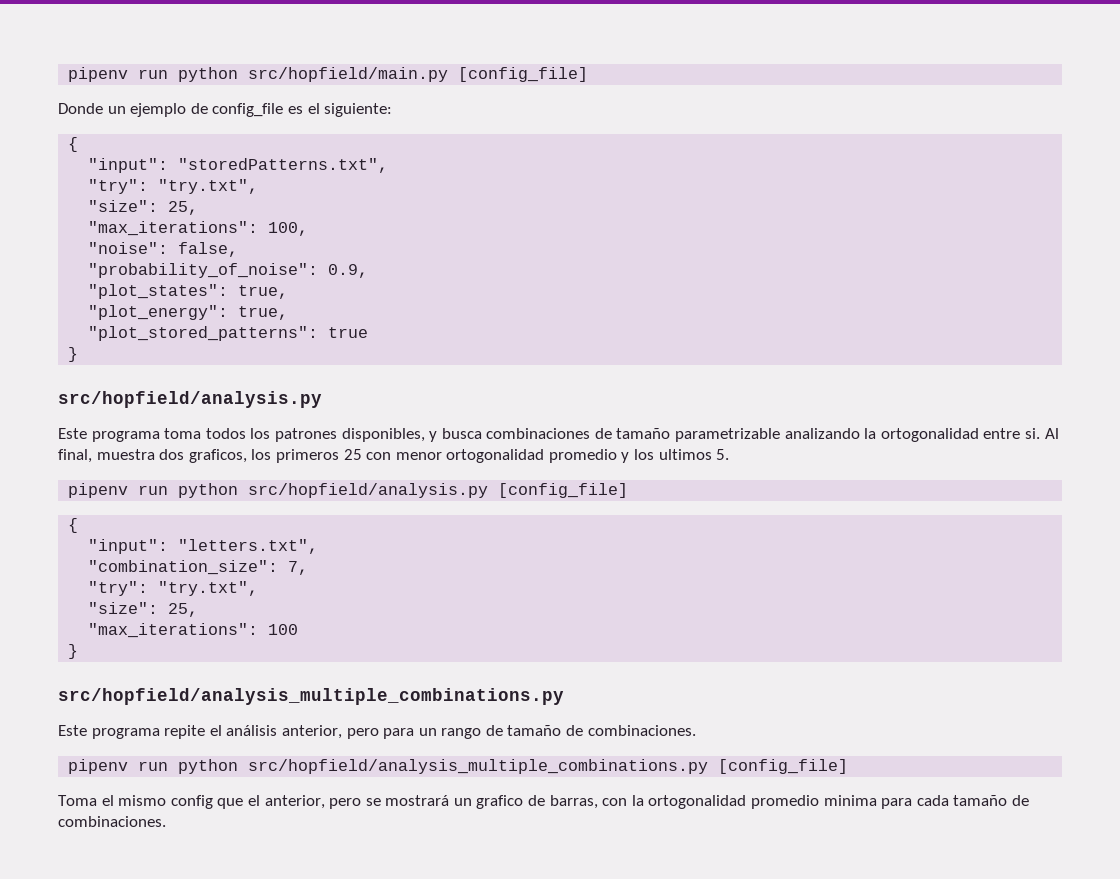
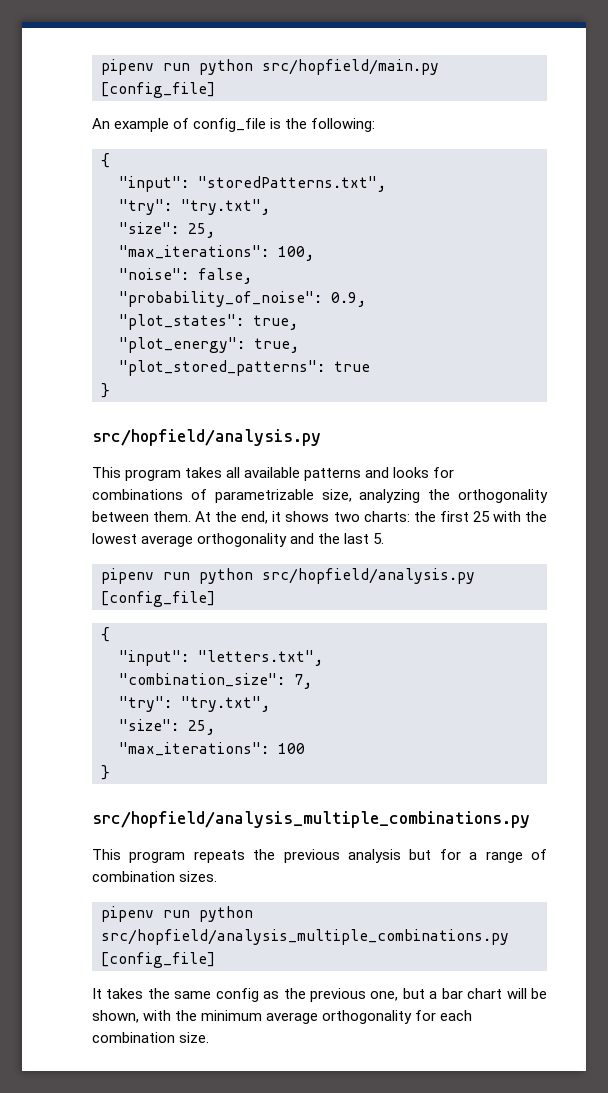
[58,103,393,117] Donde un ejemplo de config_file es el siguiente: -> [92,118,376,132] An example of config_file is the following:
[58,428,1059,442] [58,449,712,463] Este programa toma todos los patrones disponibles, y busca combinaciones de tamaño parametrizable analizando la ortogonalidad entre si. Al final, muestra dos graficos, los primeros 25 con menor ortogonalidad promedio y los ultimos -> [92,467,455,481] [92,489,548,503] [92,511,547,524] [92,533,370,547] This program takes all available patterns and looks for combinations of parametrizable size, analyzing the orthogonality between them. At the end, it shows two charts: the first 25 with the lowest average orthogonality and the last
[58,725,696,739] Este programa repite el análisis anterior, pero para un rango de tamaño de combinaciones. -> [92,849,547,863] [92,871,218,882] This program repeats the previous analysis but for a range of combination sizes.
[58,795,1029,809] [58,816,166,827] Toma el mismo config que el anterior, pero se mostrará un grafico de barras, con la ortogonalidad promedio minima para cada tamaño de combinaciones. -> [92,988,548,1002] [92,1010,473,1024] [92,1032,210,1043] It takes the same config as the previous one, but a bar chart will be shown, with the minimum average orthogonality for each combination size.

